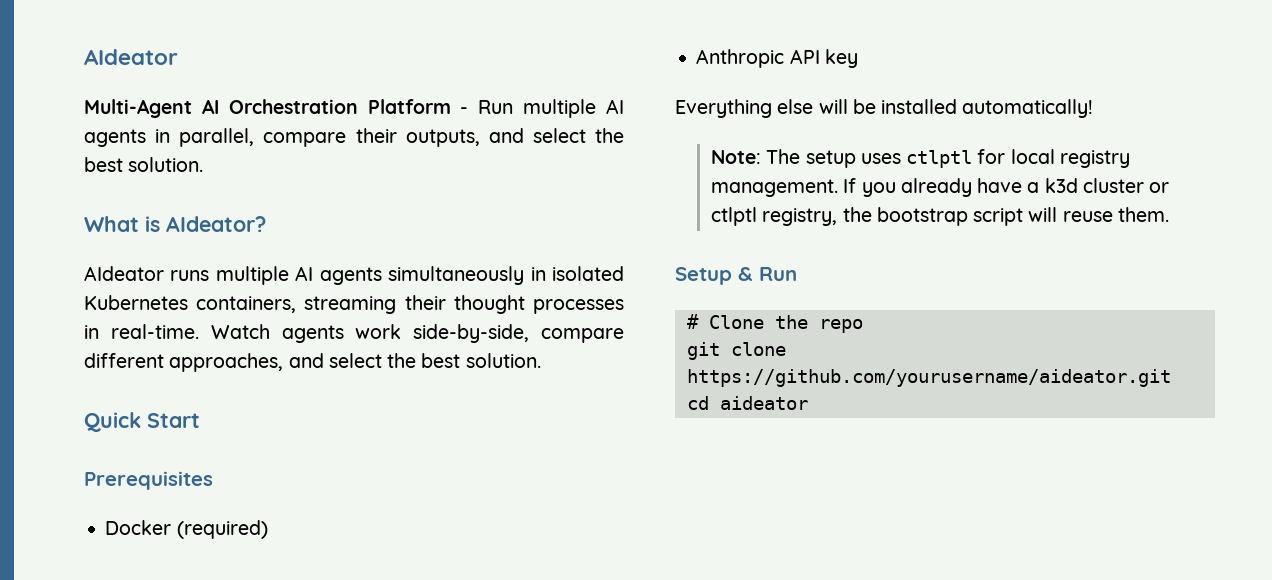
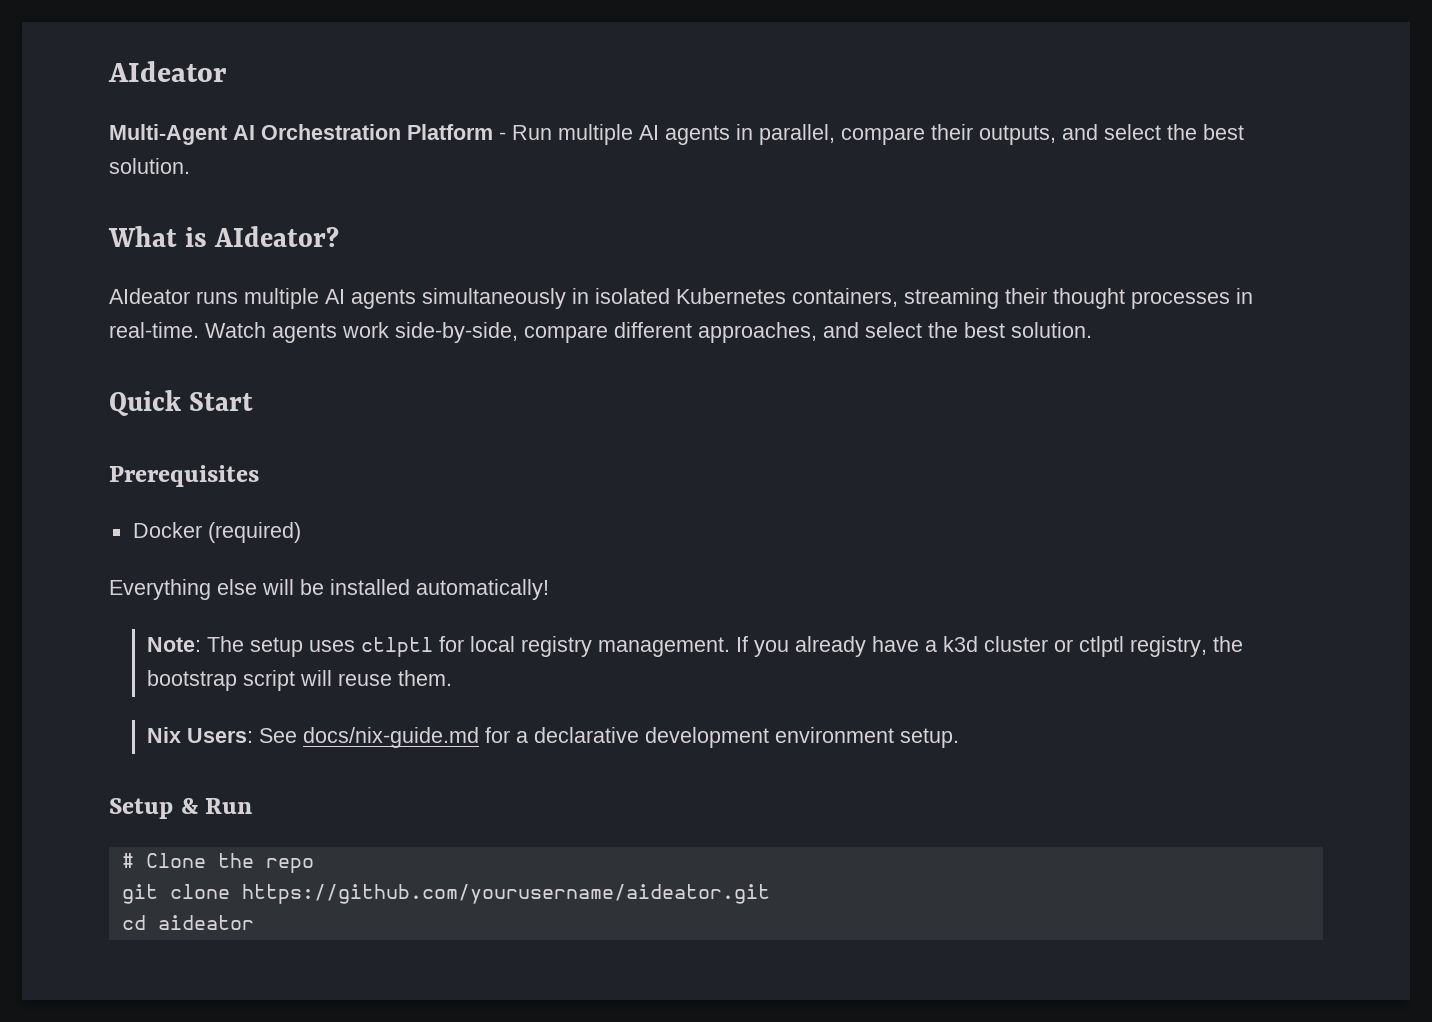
[696,49,858,68] // Anthropic API key -> (301, 532) none
(1169, 214) none -> [146,727,959,748] // Nix Users: See docs/nix-guide.md for a declarative development environment setup.

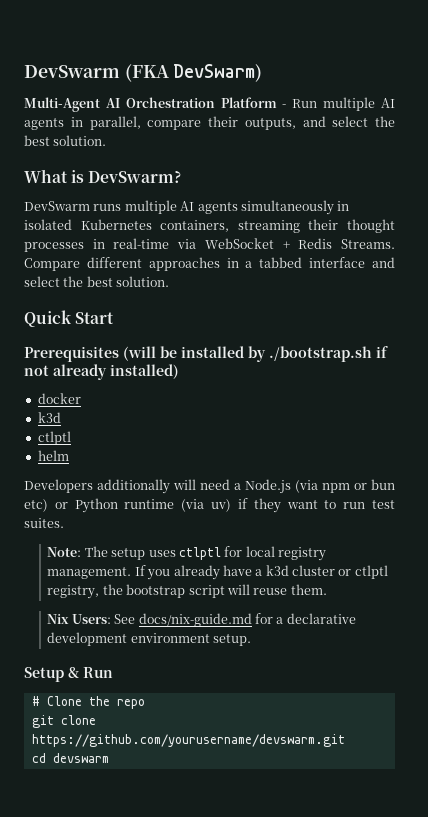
[108,61,227,82] AIdeator -> [24,64,263,82] DevSwarm (FKA DevSwarm)
[214,226,340,247] [109,288,190,304] AIdeator? // AIdeator -> [88,170,182,183] [24,201,90,211] DevSwarm? // DevSwarm
[109,322,817,343] real-time. Watch agents work side-by-side, compare different approaches, -> [113,238,396,249] [24,257,366,271] real-time via WebSocket + Redis Streams. Compare different approaches in a tabbed interface
[132,522,301,543] [109,579,549,600] // Docker (required) // Everything else will be installed automatically! -> [123,346,388,362] [24,364,179,380] [37,393,81,404] [37,412,61,423] [37,431,71,445] [37,450,69,461] [24,479,395,494] [24,498,395,513] [24,518,64,528] (will be installed by ./bootstrap.sh if not already installed) // docker // k3d // ctlptl // helm // Developers additionally will need a Node.js (via npm or bun etc) or Python runtime (via uv) if they want to run test suites.
[241,884,770,904] https://github.com/yourusername/aideator.git -> [31,734,345,747] https://github.com/yourusername/devswarm.git
[157,915,254,930] aideator -> [52,753,109,763] devswarm

